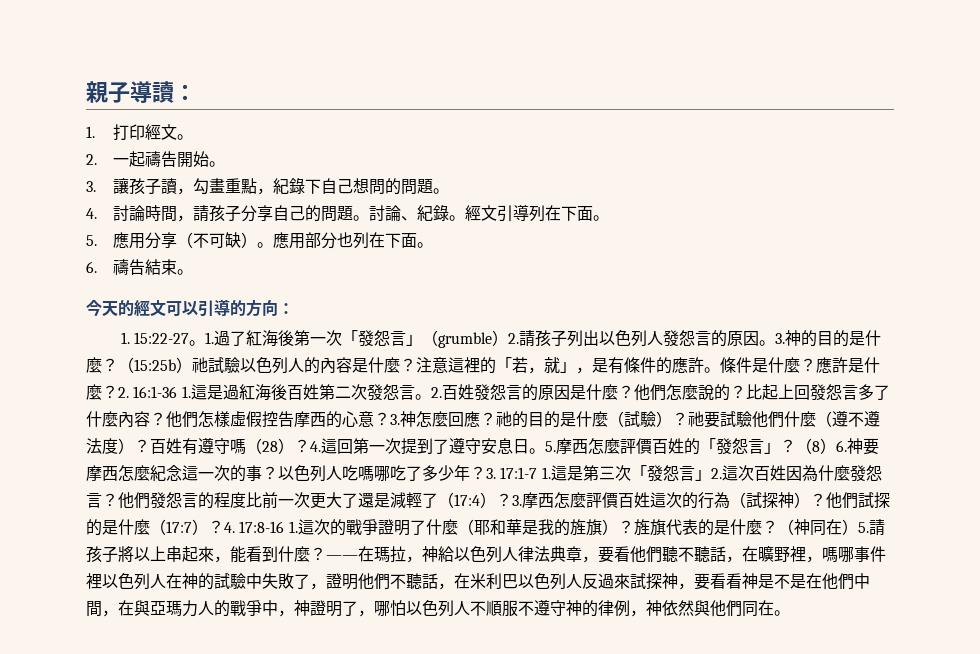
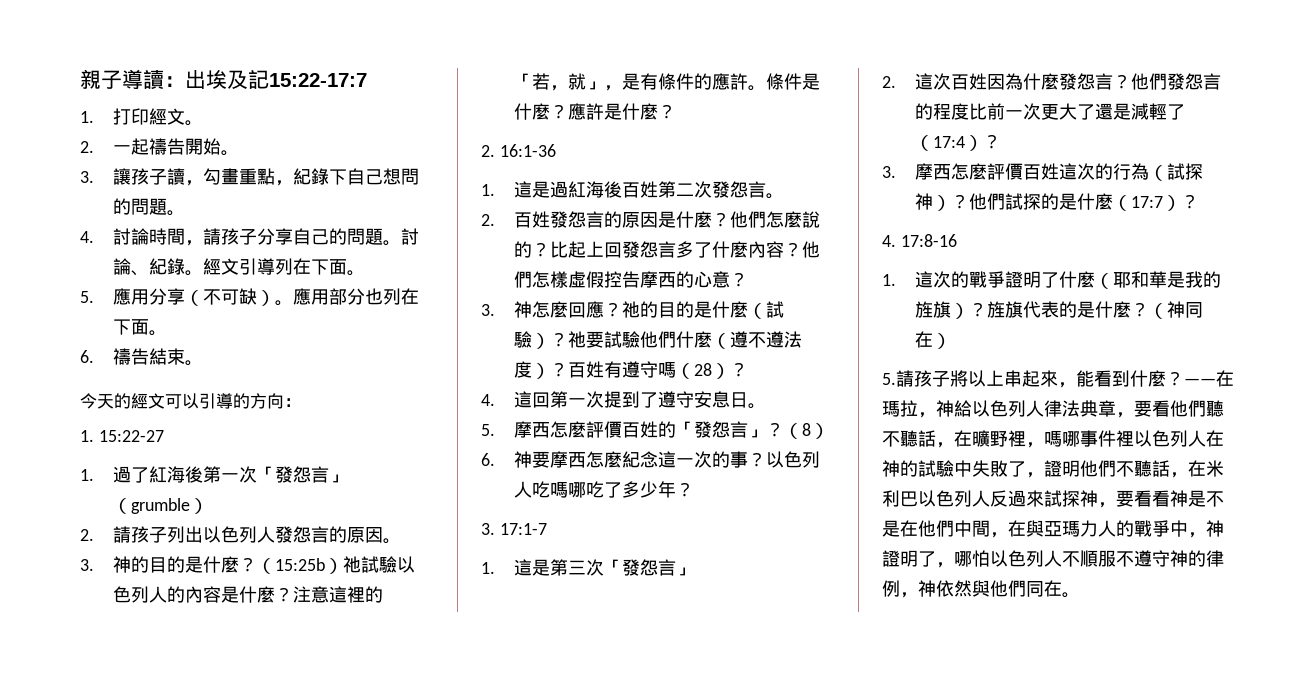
(196, 92) none -> [185,70,367,89] 出埃及記15:22-17:7
[188,340,205,346] 。 -> (164, 436) //
(508, 338) none -> (208, 506) //
(775, 343) none -> (401, 541) //
(118, 392) none -> (676, 111) //
(178, 392) none -> (556, 150) //
(431, 397) none -> (784, 196) //
(390, 419) none -> (748, 279) //
(310, 446) none -> (748, 369) //
(545, 451) none -> (766, 406) //
(836, 446) none -> (829, 431) //
(486, 473) none -> (694, 489) //
(538, 473) none -> (547, 529) //
(711, 475) none -> (694, 571) //
(512, 500) none -> (1001, 141) //
(224, 527) none -> (1199, 201) //
(285, 527) none -> (957, 240) //
(858, 527) none -> (951, 341) //

